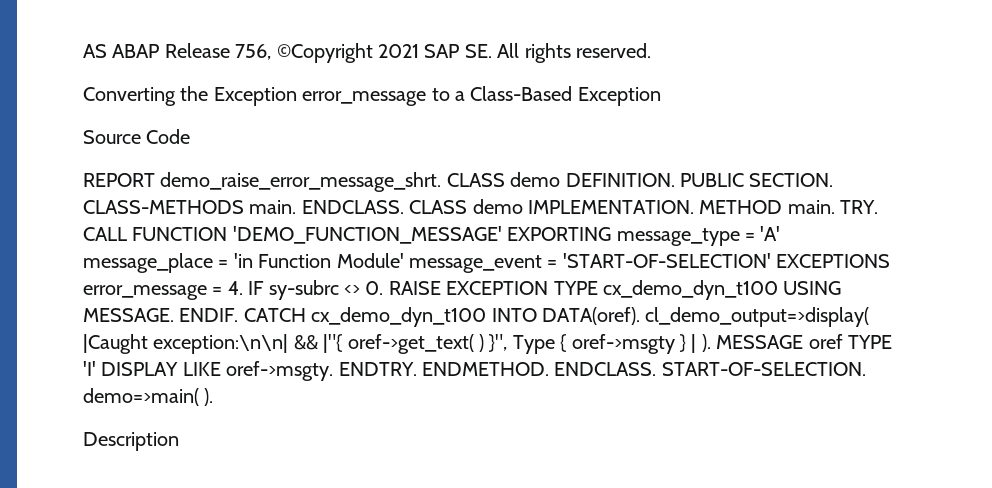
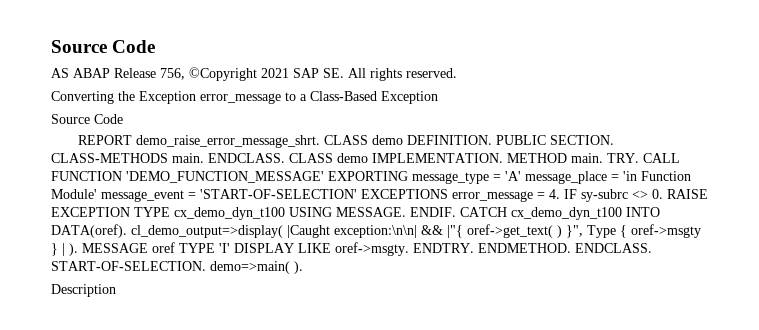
(83, 51) none -> [51,40,156,53] Source Code //

